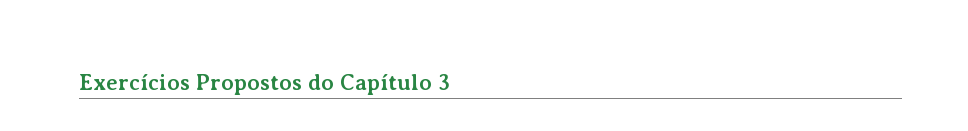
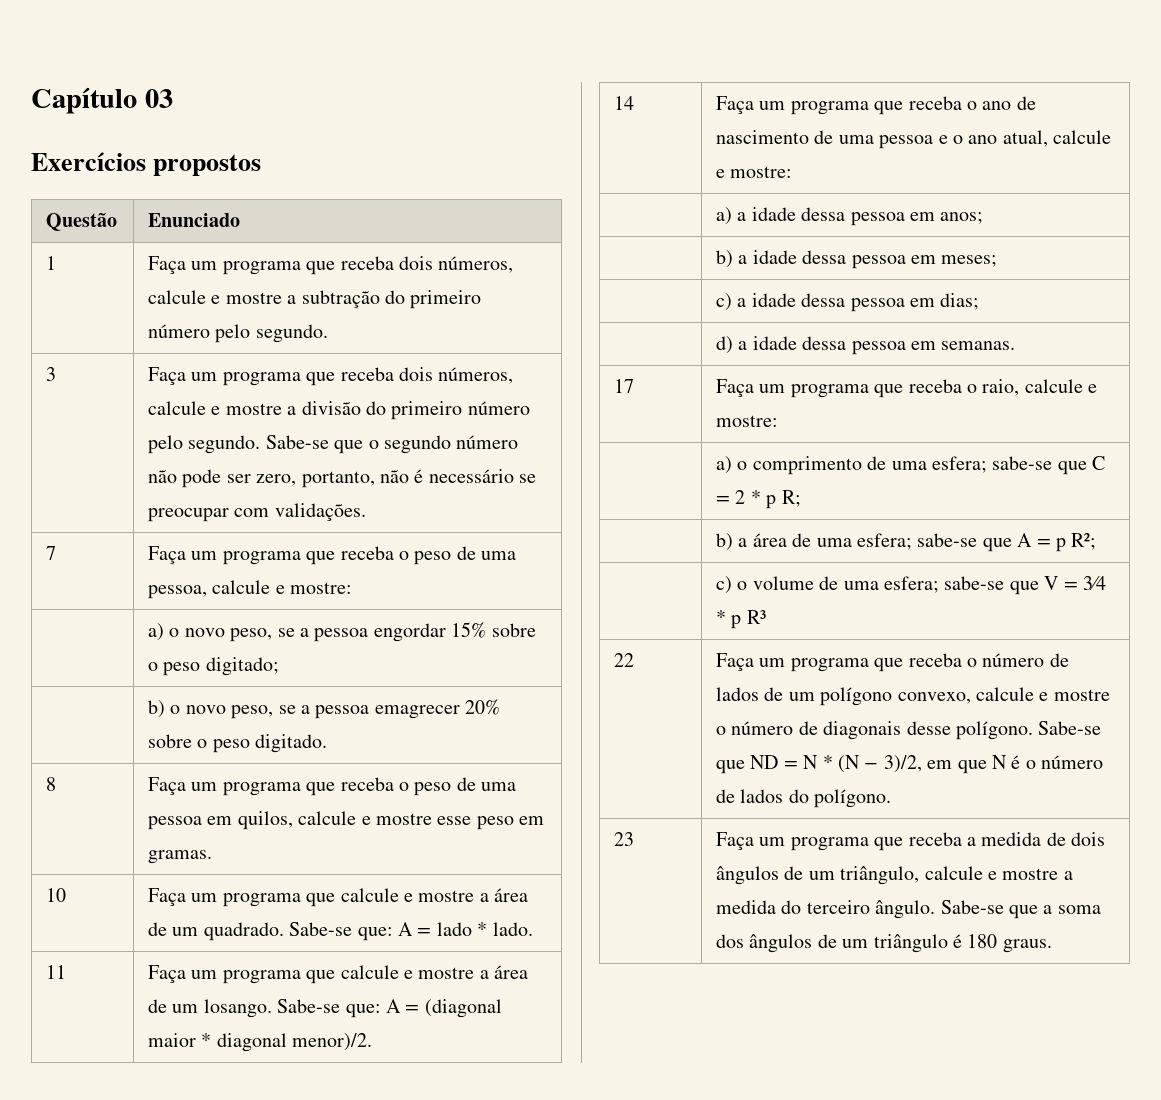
[79,74,450,95] Exercícios Propostos do Capítulo 3 -> [31,87,173,114] [31,152,262,176] [46,213,118,231] [148,213,241,227] [46,256,57,270] [148,256,514,275] [148,290,482,309] [148,324,328,343] [46,367,57,381] [148,367,514,386] [148,401,530,420] [148,435,519,454] [148,469,537,488] [148,503,366,522] [46,546,57,560] [148,546,517,565] [148,580,353,599] [148,622,536,642] [148,657,279,676] [148,699,501,719] [148,734,328,753] [46,777,57,791] [148,777,517,796] [148,811,545,830] [148,850,213,864] [46,888,67,902] [148,888,529,907] [148,922,533,941] [46,965,67,979] [148,965,529,984] [148,999,502,1018] [148,1033,373,1052] [614,96,635,110] [716,96,1036,115] [716,130,1112,149] [716,166,793,178] [716,207,984,226] [716,250,998,269] [716,293,980,312] [716,336,1016,355] [614,379,635,393] [716,379,1098,398] [716,415,779,427] [716,456,1106,475] [716,490,801,509] [716,533,1097,552] [716,576,1107,595] [716,610,766,629] [614,653,635,667] [716,653,1069,672] [716,687,1110,706] [716,721,1102,740] [716,755,1104,774] [716,789,892,808] [614,832,635,846] [716,832,1106,851] [716,866,1073,885] [716,900,1101,919] [716,934,1052,953] Capítulo 03 // Exercícios propostos // Questão | Enunciado // 1 | Faça um programa que receba dois números, calcule e mostre a subtração do primeiro número pelo segundo. // 3 | Faça um programa que receba dois números, calcule e mostre a divisão do primeiro número pelo segundo. Sabe-se que o segundo número não pode ser zero, portanto, não é necessário se preocupar com validações. // 7 | Faça um programa que receba o peso de uma pessoa, calcule e mostre: // | a) o novo peso, se a pessoa engordar 15% sobre o peso digitado; // | b) o novo peso, se a pessoa emagrecer 20% sobre o peso digitado. // 8 | Faça um programa que receba o peso de uma pessoa em quilos, calcule e mostre esse peso em gramas. // 10 | Faça um programa que calcule e mostre a área de um quadrado. Sabe-se que: A = lado * lado. // 11 | Faça um programa que calcule e mostre a área de um losango. Sabe-se que: A = (diagonal maior * diagonal menor)/2. // 14 | Faça um programa que receba o ano de nascimento de uma pessoa e o ano atual, calcule e mostre: // | a) a idade dessa pessoa em anos; // | b) a idade dessa pessoa em meses; // | c) a idade dessa pessoa em dias; // | d) a idade dessa pessoa em semanas. // 17 | Faça um programa que receba o raio, calcule e mostre: // | a) o comprimento de uma esfera; sabe-se que C = 2 * p R; // | b) a área de uma esfera; sabe-se que A = p R²; // | c) o volume de uma esfera; sabe-se que V = 3⁄4 * p R³ // 22 | Faça um programa que receba o número de lados de um polígono convexo, calcule e mostre o número de diagonais desse polígono. Sabe-se que ND = N * (N − 3)/2, em que N é o número de lados do polígono. // 23 | Faça um programa que receba a medida de dois ângulos de um triângulo, calcule e mostre a medida do terceiro ângulo. Sabe-se que a soma dos ângulos de um triângulo é 180 graus.

